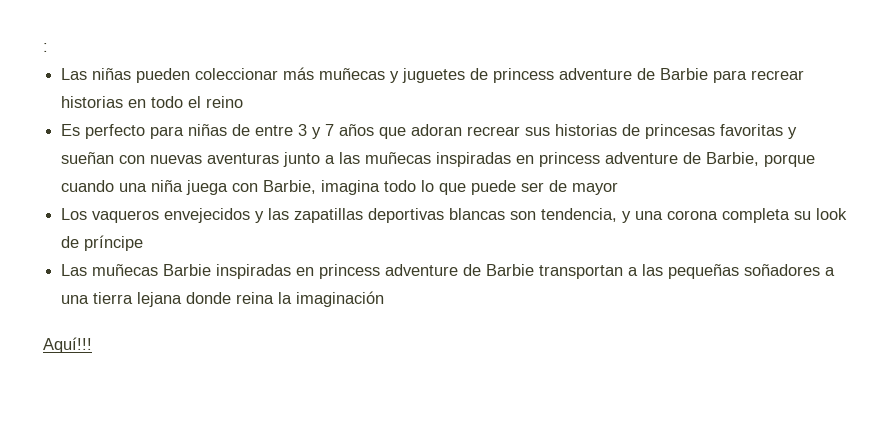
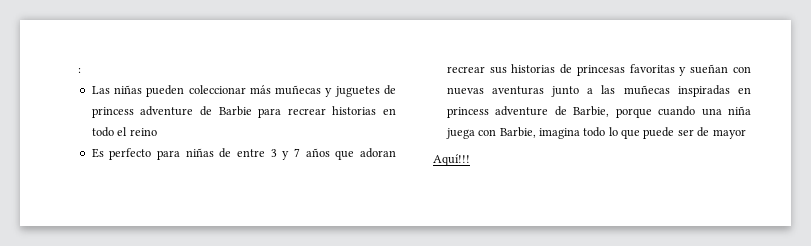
[61,208,848,223] [61,235,144,251] [61,264,836,279] [61,291,385,307] // Los vaqueros envejecidos y las zapatillas deportivas blancas son tendencia, y una corona completa su look de príncipe // Las muñecas Barbie inspiradas en princess adventure de Barbie transportan a las pequeñas soñadores a una tierra lejana donde reina la imaginación -> (746, 134) none

